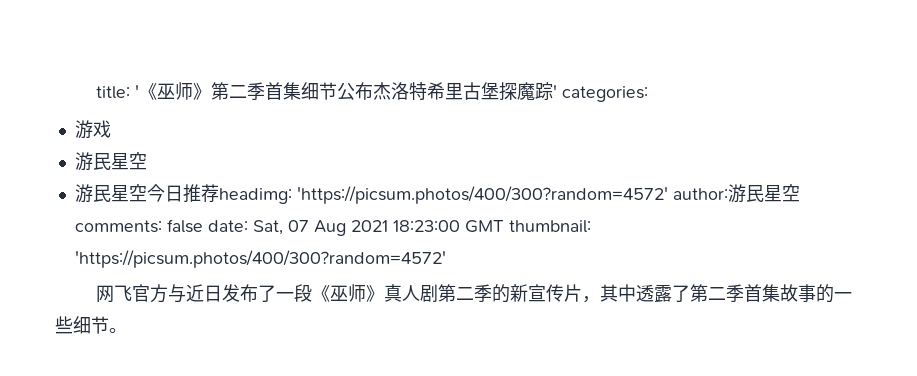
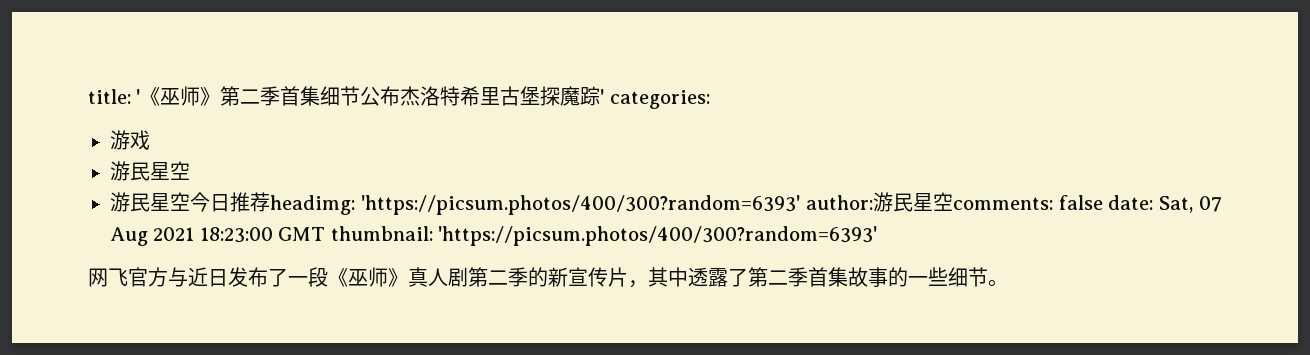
[296,186,668,204] 'https://picsum.photos/400/300?random=4572' -> [360,195,800,215] 'https://picsum.photos/400/300?random=6393'
[74,250,446,268] 'https://picsum.photos/400/300?random=4572' -> [438,226,877,246] 'https://picsum.photos/400/300?random=6393'

